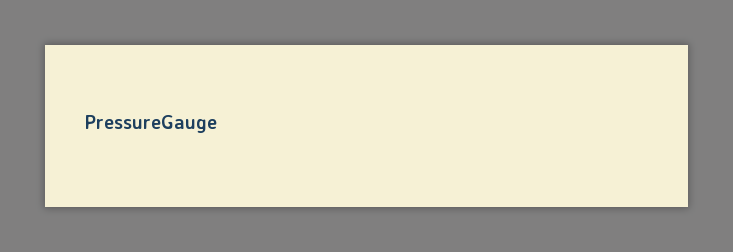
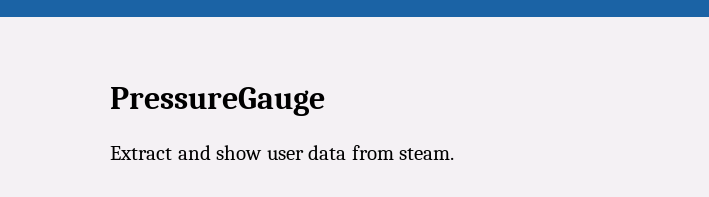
(217, 124) none -> [110,145,455,160] // Extract and show user data from steam.

